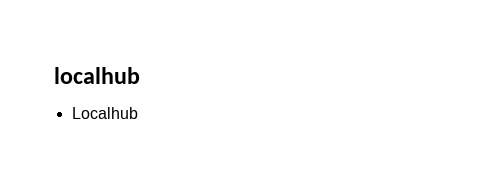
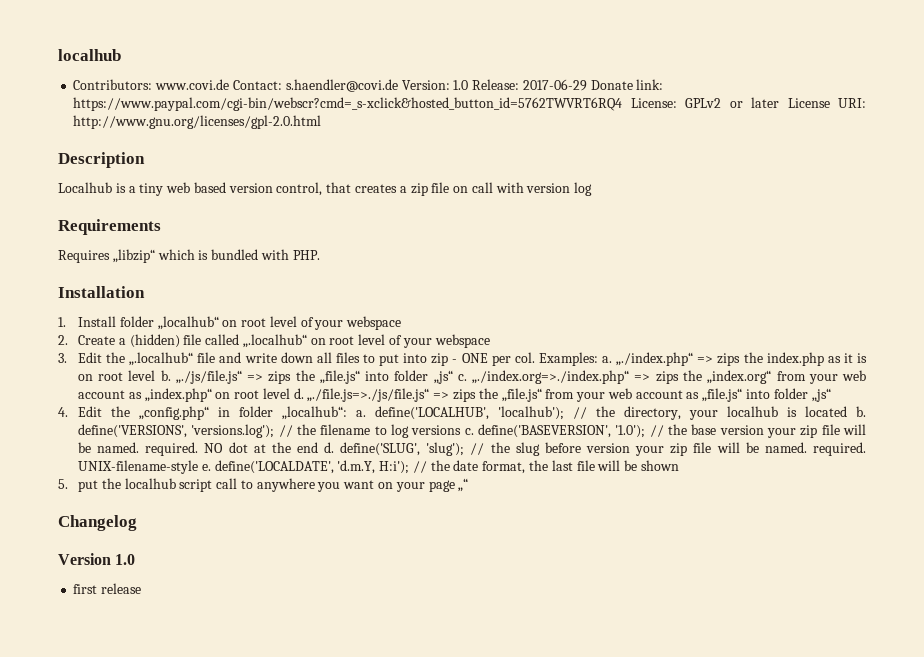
[71,107,138,119] Localhub -> [73,79,664,92] [73,97,866,111] [73,115,322,129] [58,152,145,168] [58,182,593,196] [58,219,161,235] [58,249,320,263] [58,286,145,298] [58,316,402,330] [58,334,490,348] [58,352,868,366] [77,370,866,384] [77,388,831,402] [58,406,866,420] [77,424,866,438] [77,442,866,456] [77,460,679,474] [58,478,469,492] [58,515,137,531] [58,553,136,565] [73,583,142,594] Contributors: www.covi.de Contact: s.haendler@covi.de Version: 1.0 Release: 2017-06-29 Donate link: https://www.paypal.com/cgi-bin/webscr?cmd=_s-xclick&hosted_button_id=5762TWVRT6RQ4 License: GPLv2 or later License URI: http://www.gnu.org/licenses/gpl-2.0.html // Description // Localhub is a tiny web based version control, that creates a zip file on call with version log // Requirements // Requires „libzip“ which is bundled with PHP. // Installation // 1. Install folder „localhub“ on root level of your webspace // 2. Create a (hidden) file called „.localhub“ on root level of your webspace // 3. Edit the „.localhub“ file and write down all files to put into zip - ONE per col. Examples: a. „./index.php“ => zips the index.php as it is on root level b. „./js/file.js“ => zips the „file.js“ into folder „js“ c. „./index.org=>./index.php“ => zips the „index.org“ from your web account as „index.php“ on root level d. „./file.js=>./js/file.js“ => zips the „file.js“ from your web account as „file.js“ into folder „js“ // 4. Edit the „config.php“ in folder „localhub“: a. define('LOCALHUB', 'localhub'); // the directory, your localhub is located b. define('VERSIONS', 'versions.log'); // the filename to log versions c. define('BASEVERSION', '1.0'); // the base version your zip file will be named. required. NO dot at the end d. define('SLUG', 'slug'); // the slug before version your zip file will be named. required. UNIX-filename-style e. define('LOCALDATE', 'd.m.Y, H:i'); // the date format, the last file will be shown // 5. put the localhub script call to anywhere you want on your page „“ // Changelog // Version 1.0 // first release

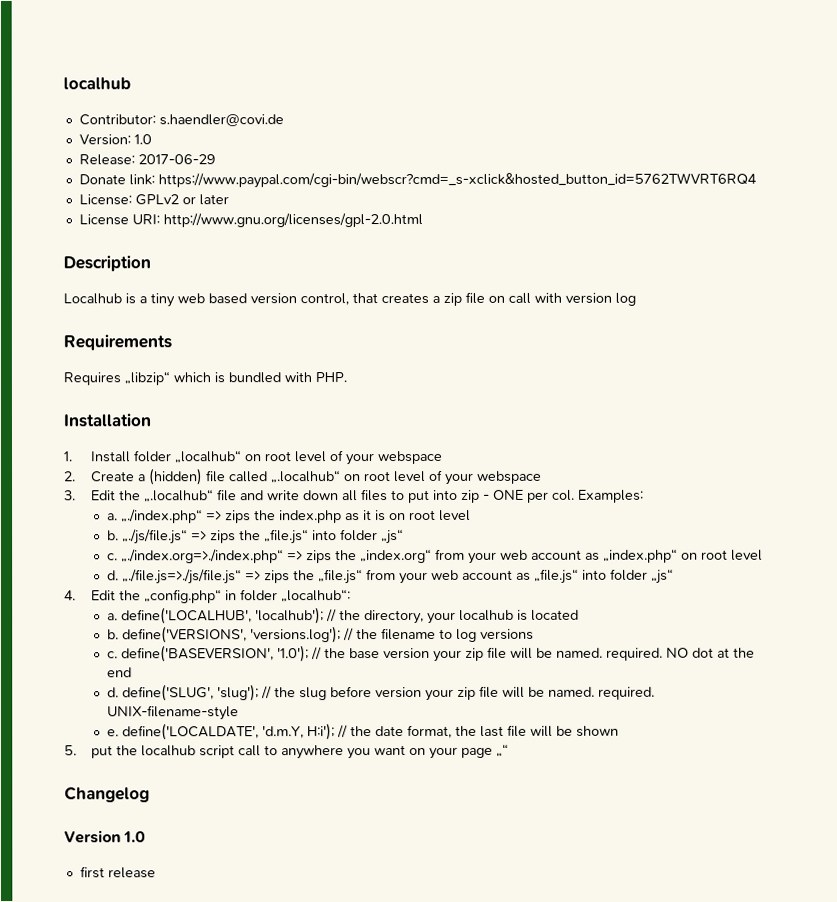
[73,79,282,90] Contributors: www.covi.de Contact: -> [78,114,156,126] Contributor:
(398, 85) none -> (284, 120) //
(469, 85) none -> (152, 139) //
(587, 85) none -> (216, 159) //
(623, 104) none -> (757, 180) //
(780, 102) none -> (229, 200) //
(598, 359) none -> (644, 496) //
(156, 375) none -> (471, 515) //
(453, 377) none -> (404, 537) //
(290, 393) none -> (763, 555) //
(347, 413) none -> (351, 596) //
(847, 411) none -> (579, 615) //
(462, 430) none -> (534, 634) //
(318, 447) none -> (132, 672) //
(198, 467) none -> (239, 713) //

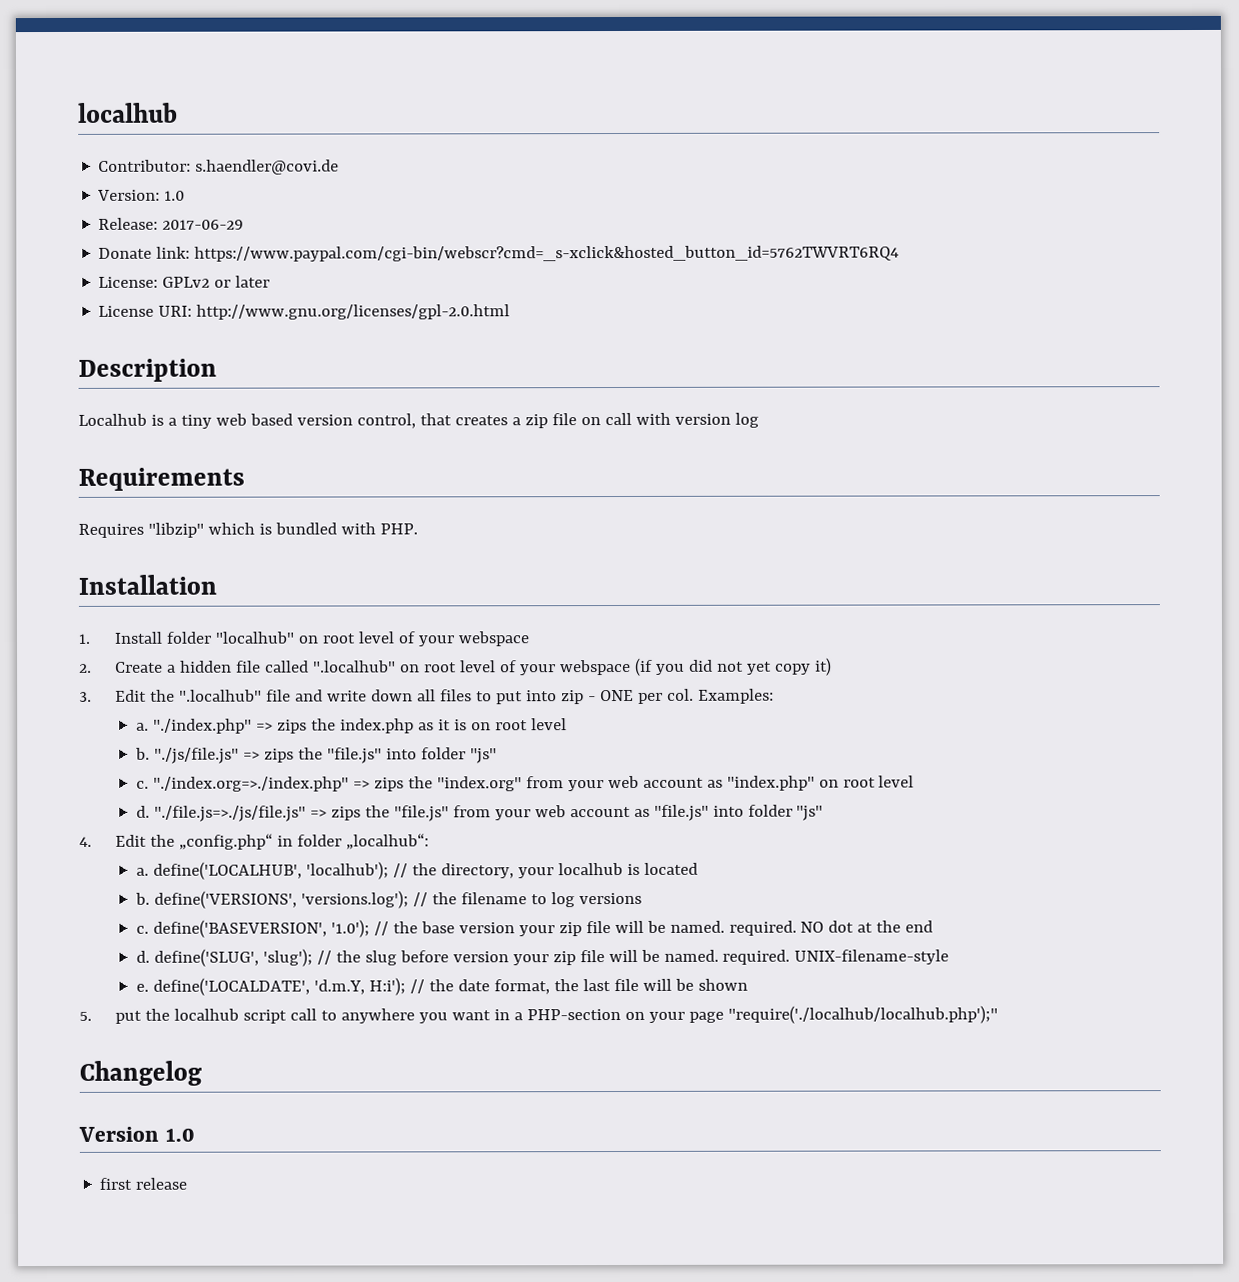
[124,371,170,386] „libzip“ -> [147,522,204,538] "libzip"
[173,450,242,464] „localhub“ -> [215,631,296,644] "localhub"
[148,468,203,486] (hidden) -> [180,660,233,673] hidden
[270,469,542,485] „.localhub“ on root level of your webspace -> [313,657,833,676] ".localhub" on root level of your webspace (if you did not yet copy it)
[143,489,214,503] „.localhub“ -> [179,689,263,702] ".localhub"
[120,509,203,524] „./index.php“ -> [152,718,252,734] "./index.php"
[121,529,404,545] [106,548,678,564] „./js/file.js“ => zips the „file.js“ into folder „js“ // c. „./index.org=>./index.php“ => zips the „index.org“ from your web account as „index.php“ -> [153,747,497,764] [135,775,815,792] "./js/file.js" => zips the "file.js" into folder "js" // c. "./index.org=>./index.php" => zips the "index.org" from your web account as "index.php"
[121,568,674,585] „./file.js=>./js/file.js“ => zips the „file.js“ from your web account as „file.js“ into folder „js“ -> [153,804,824,822] "./file.js=>./js/file.js" => zips the "file.js" from your web account as "file.js" into folder "js"
(406, 750) none -> [494,1008,622,1021] in a PHP-section
[495,743,509,757] „“ -> [728,1005,999,1024] "require('./localhub/localhub.php');"

